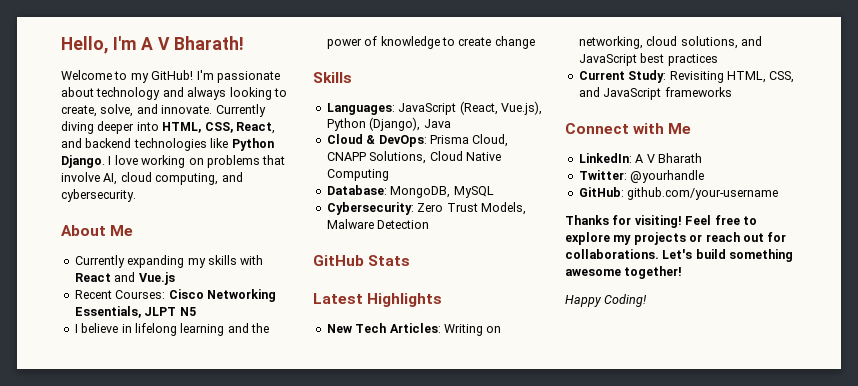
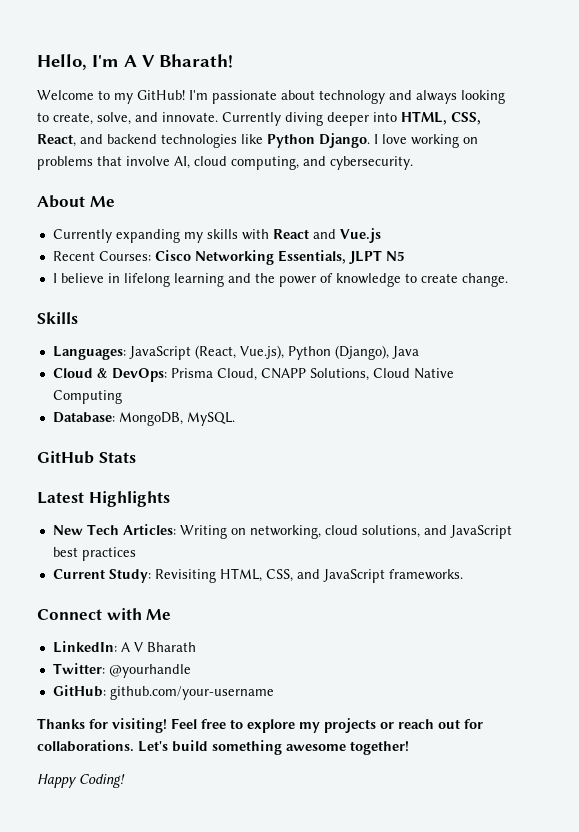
[494,36,535,49] change -> [461,273,508,287] change.
[453,186,494,198] [326,202,526,215] [326,219,430,229] MySQL // Cybersecurity: Zero Trust Models, Malware Detection -> [186,412,235,426] MySQL.
[664,87,732,97] frameworks -> [388,569,463,580] frameworks.

